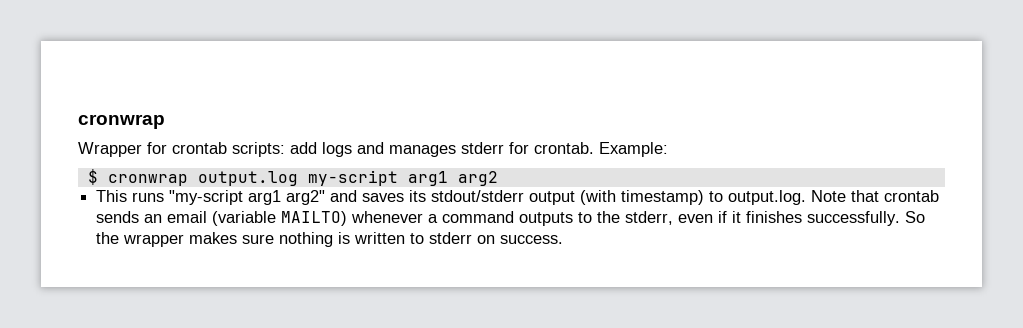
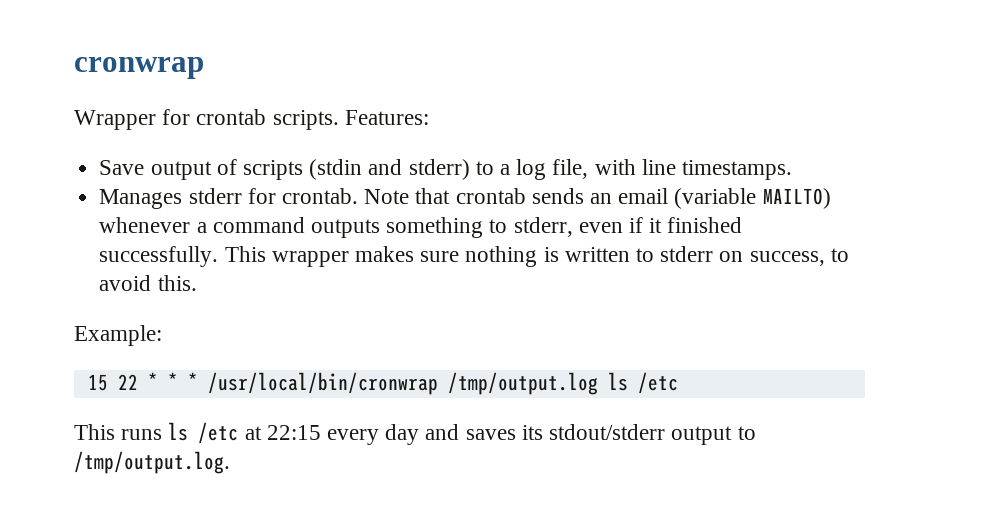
[232,142,668,157] [87,169,498,186] [96,190,807,205] scripts: add logs and manages stderr for crontab. Example: // $ cronwrap output.log my-script arg1 arg2 // This runs "my-script arg1 arg2" and saves its stdout/stderr output (with timestamp) to output.log. -> [272,110,429,130] [99,159,793,180] [99,188,358,209] scripts. Features: // Save output of scripts (stdin and stderr) to a log file, with line timestamps. // Manages stderr for crontab.
[578,211,621,223] to the -> [386,217,508,238] something to
[746,211,926,226] [96,232,120,244] finishes successfully. So the -> [667,217,743,233] [99,246,266,267] finished successfully. This
[500,235,564,244] success. -> [749,248,849,266] [99,275,197,291] [74,325,162,346] [87,372,678,395] [74,422,756,445] [74,451,230,474] success, to avoid this. // Example: // 15 22 * * * /usr/local/bin/cronwrap /tmp/output.log ls /etc // This runs ls /etc at 22:15 every day and saves its stdout/stderr output to /tmp/output.log.

